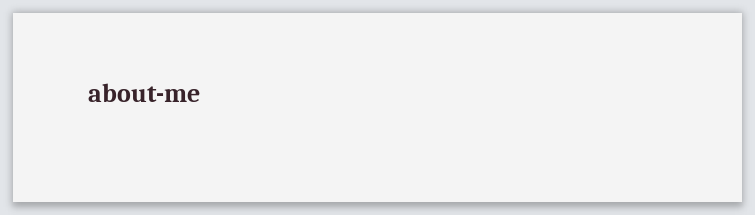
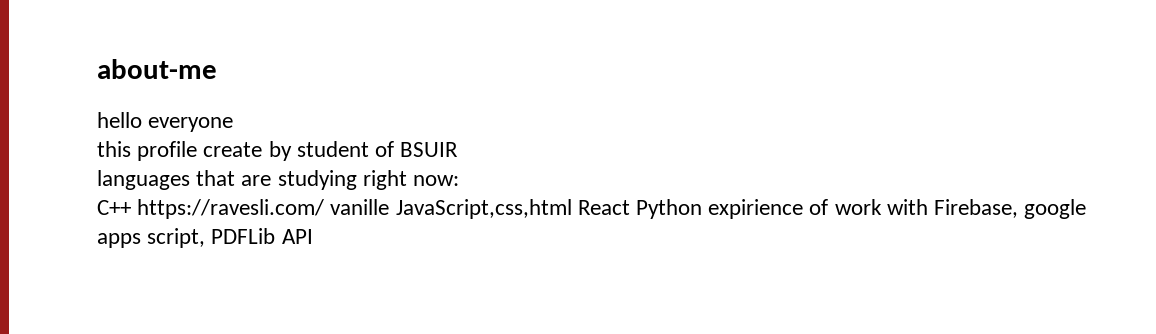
(200, 92) none -> [97,112,234,132] [97,141,459,161] [97,170,460,190] [97,199,1087,219] [97,228,313,248] // hello everyone // this profile create by student of BSUIR // languages that are studying right now: // C++ https://ravesli.com/ vanille JavaScript,css,html React Python expirience of work with Firebase, google apps script, PDFLib API

